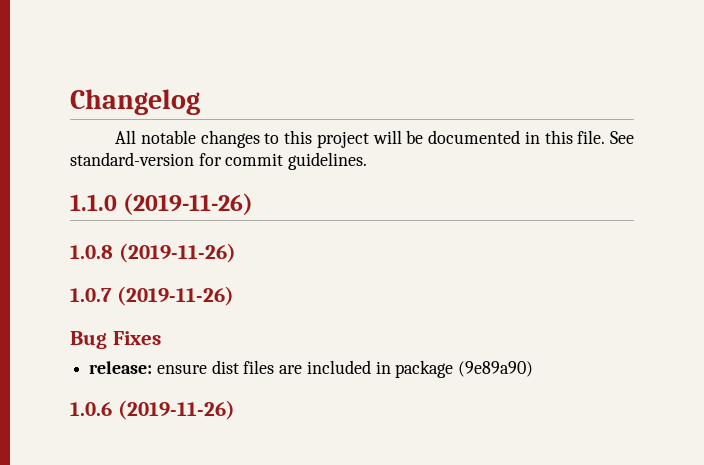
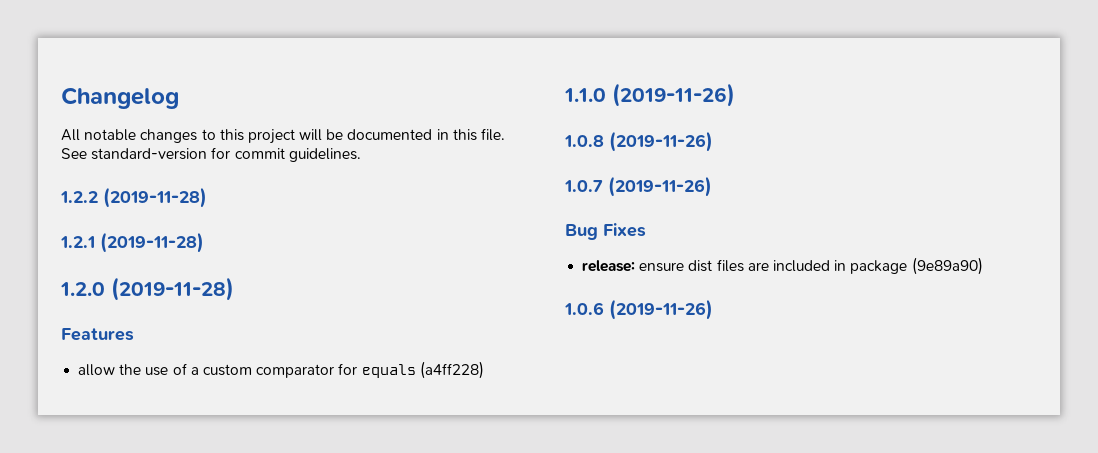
(368, 161) none -> [60,187,207,208] [60,232,204,253] [60,277,234,301] [61,328,134,341] [78,361,484,379] // 1.2.2 (2019-11-28) // 1.2.1 (2019-11-28) // 1.2.0 (2019-11-28) // Features // allow the use of a custom comparator for equals (a4ff228)

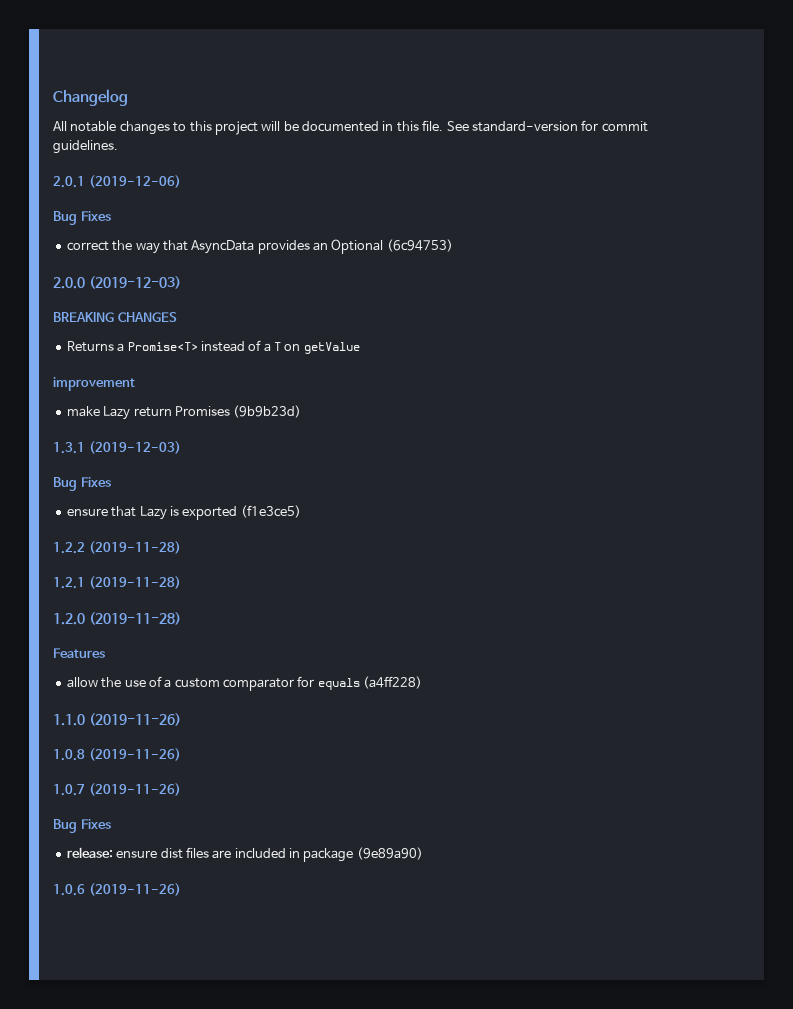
(361, 155) none -> [53,175,181,188] [53,211,111,225] [66,239,453,254] [53,276,181,289] [53,312,177,322] [66,340,360,354] [53,377,135,391] [66,405,302,420] [53,441,181,454] [53,477,111,491] [66,505,301,520] // 2.0.1 (2019-12-06) // Bug Fixes // correct the way that AsyncData provides an Optional (6c94753) // 2.0.0 (2019-12-03) // BREAKING CHANGES // Returns a Promise<T> instead of a T on getValue // improvement // make Lazy return Promises (9b9b23d) // 1.3.1 (2019-12-03) // Bug Fixes // ensure that Lazy is exported (f1e3ce5)

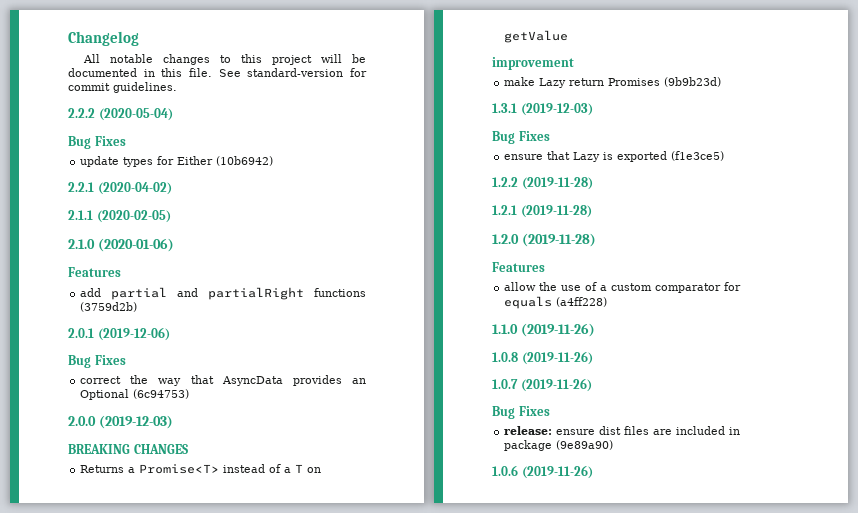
(118, 147) none -> [68,108,173,121] [68,136,126,149] [80,156,274,167] [68,182,172,195] [68,210,171,223] [68,238,174,252] [68,267,121,277] [80,287,366,300] [80,302,138,312] // 2.2.2 (2020-05-04) // Bug Fixes // update types for Either (10b6942) // 2.2.1 (2020-04-02) // 2.1.1 (2020-02-05) // 2.1.0 (2020-01-06) // Features // add partial and partialRight functions (3759d2b)

